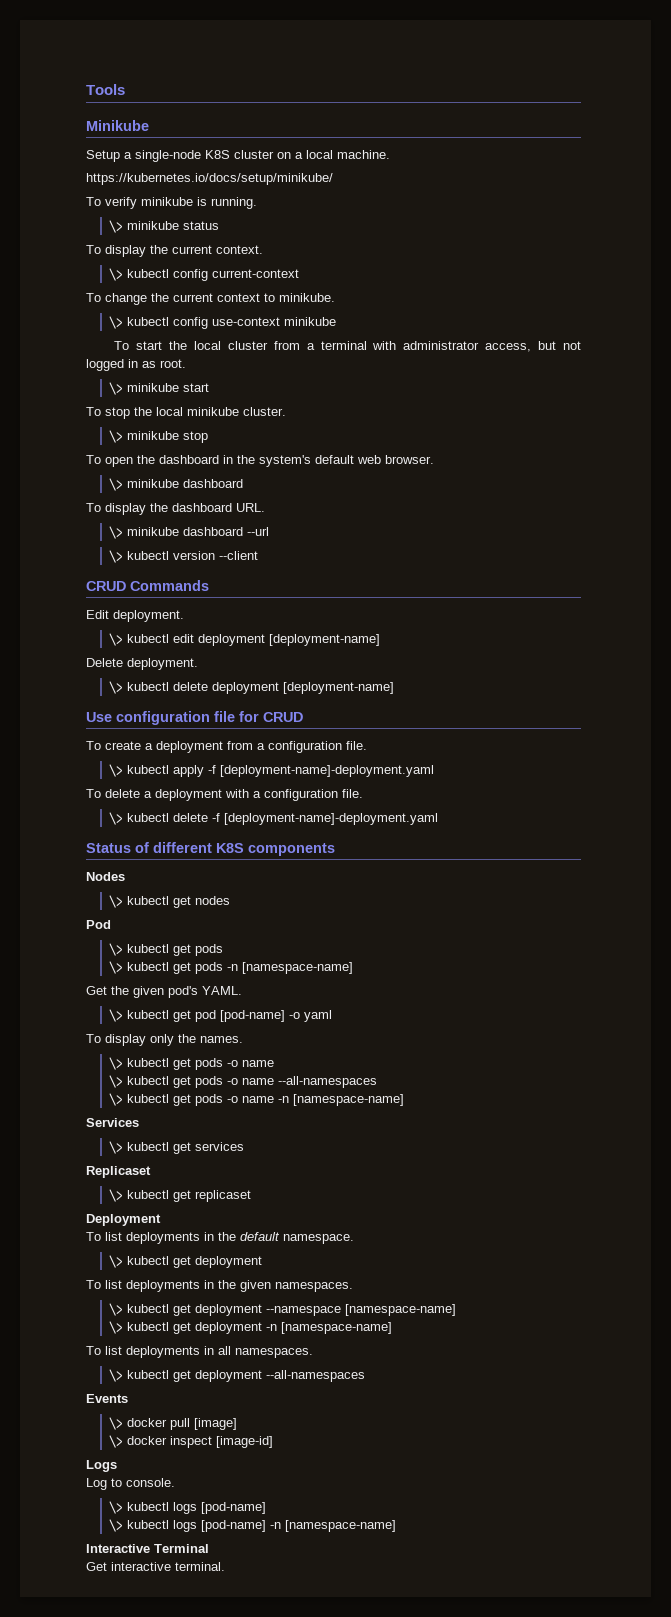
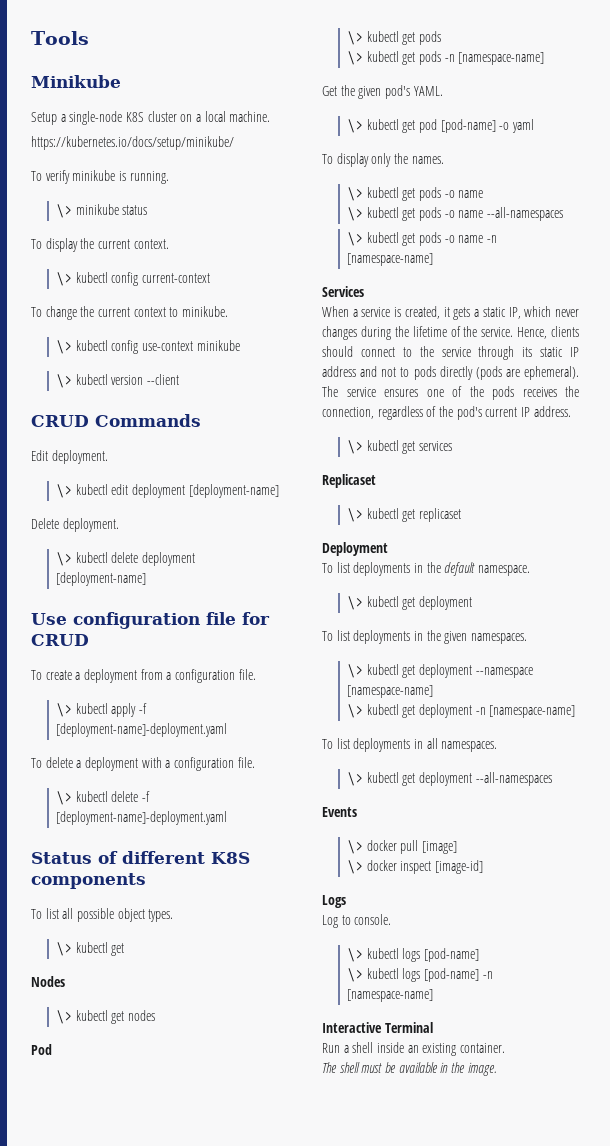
[114,341,582,352] [86,359,186,371] [108,382,209,395] [86,407,286,419] [108,430,208,443] [86,455,434,467] [108,478,243,491] [86,503,265,515] [108,526,269,539] // To start the local cluster from a terminal with administrator access, but not logged in as root. // \> minikube start // To stop the local minikube cluster. // \> minikube stop // To open the dashboard in the system's default web browser. // \> minikube dashboard // To display the dashboard URL. // \> minikube dashboard --url -> (240, 345) none
(335, 849) none -> [31,908,174,922] [56,942,125,956] // To list all possible object types. // \> kubectl get
(139, 1122) none -> [322,306,579,320] [322,326,579,340] [322,346,579,360] [322,366,579,380] [322,386,579,400] [322,406,571,420] // When a service is created, it gets a static IP, which never changes during the lifetime of the service. Hence, clients should connect to the service through its static IP address and not to pods directly (pods are ephemeral). The service ensures one of the pods receives the connection, regardless of the pod's current IP address.
[86,1562,225,1571] Get interactive terminal. -> [322,1042,505,1056] [322,1062,497,1076] Run a shell inside an existing container. // The shell must be available in the image.

